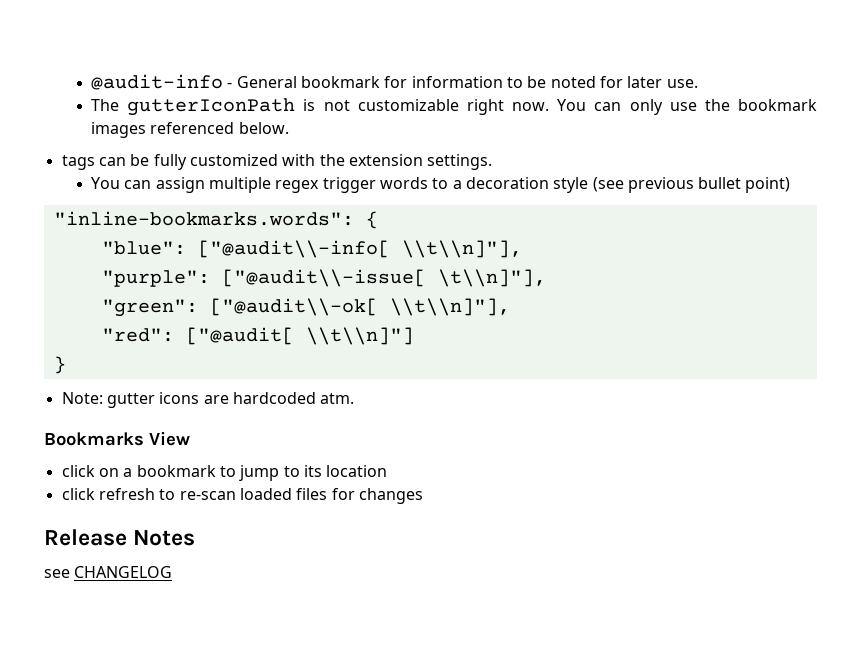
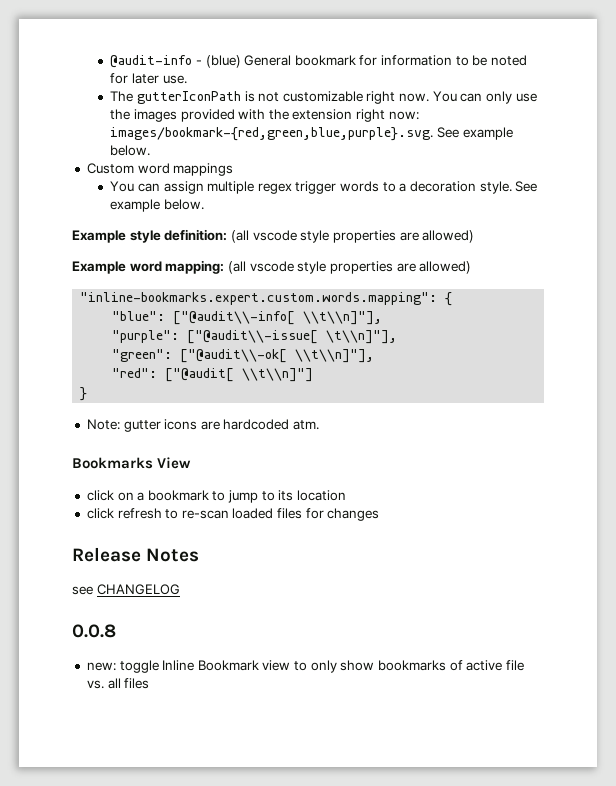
(233, 85) none -> [205,55,241,68] (blue)
[738,99,818,111] [90,122,289,138] [61,154,493,170] bookmark images referenced below. // tags can be fully customized with the extension settings. -> [133,109,419,122] [110,127,513,141] [110,145,151,156] [86,163,234,176] images provided with the extension right now: images/bookmark-{red,green,blue,purple}.svg. See example below. // Custom word mappings
[553,177,791,193] [53,211,354,226] style (see previous bullet point) // "inline-bookmarks.words": -> [479,181,538,194] [110,199,204,212] [72,229,475,243] [72,260,472,274] [80,292,438,305] style. See example below. // Example style definition: (all vscode style properties are allowed) // Example word mapping: (all vscode style properties are allowed) // "inline-bookmarks.expert.custom.words.mapping":
(173, 572) none -> [72,624,116,638] [86,660,524,673] [86,678,150,689] // 0.0.8 // new: toggle Inline Bookmark view to only show bookmarks of active file vs. all files

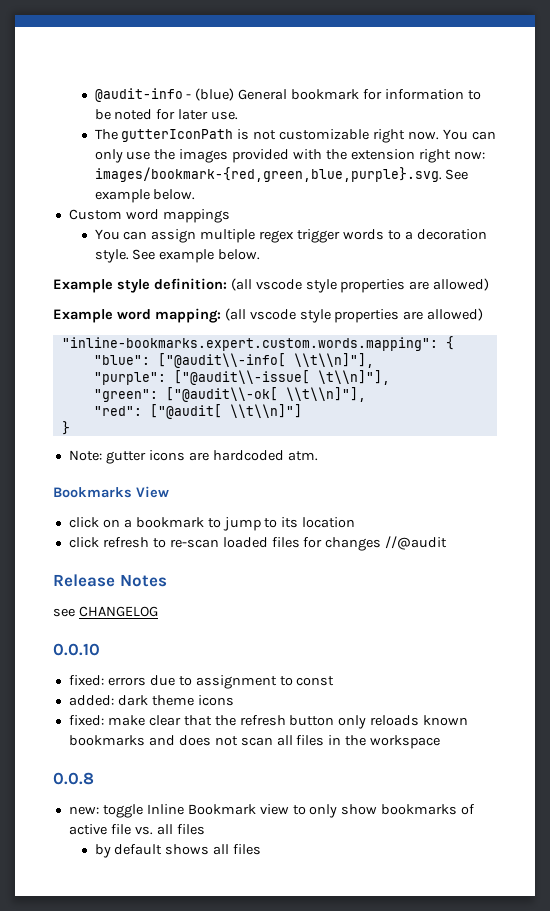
(380, 514) none -> [385,536,448,550] //@audit
(180, 589) none -> [53,643,100,656] [68,675,335,689] [68,695,234,706] [68,715,469,729] [68,735,441,749] // 0.0.10 // fixed: errors due to assignment to const // added: dark theme icons // fixed: make clear that the refresh button only reloads known bookmarks and does not scan all files in the workspace
(150, 683) none -> [94,844,262,858] // by default shows all files

